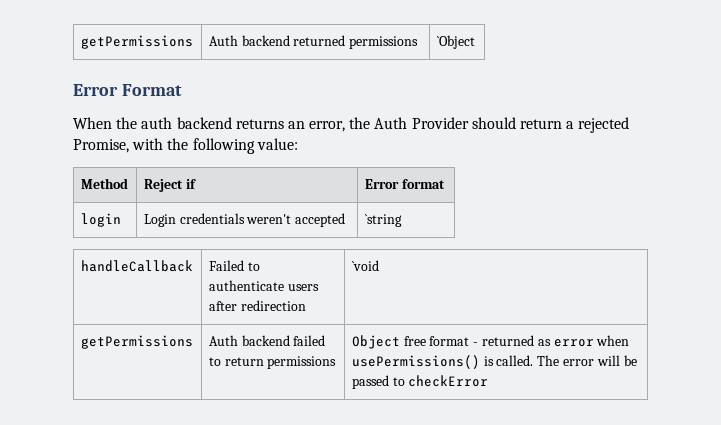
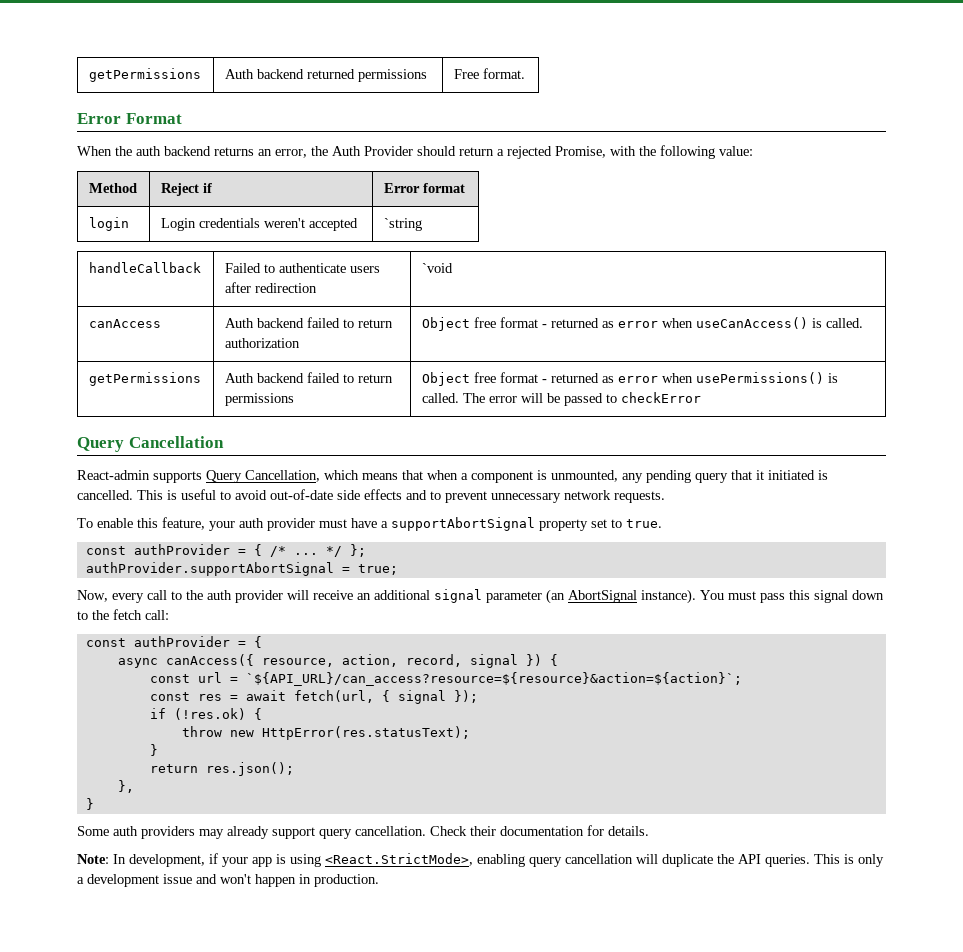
[436,35,475,49] `Object -> [453,68,525,79] Free format.
(379, 265) none -> [88,319,161,328] [224,317,393,328] [224,338,300,348] [421,317,863,331] // canAccess | Auth backend failed to return authorization | Object free format - returned as error when useCanAccess() is called.
(489, 381) none -> [77,436,224,452] [77,470,828,483] [77,489,665,503] [77,517,662,531] [85,544,366,557] [85,562,398,576] [77,589,884,604] [77,609,169,620] [85,636,262,648] [117,654,558,668] [149,672,742,686] [149,690,478,704] [149,708,262,720] [181,726,470,740] [149,744,158,756] [149,762,294,776] [117,780,134,793] [85,798,94,810] [77,825,649,839] [77,853,884,867] [77,874,379,887] // Query Cancellation // React-admin supports Query Cancellation, which means that when a component is unmounted, any pending query that it initiated is cancelled. This is useful to avoid out-of-date side effects and to prevent unnecessary network requests. // To enable this feature, your auth provider must have a supportAbortSignal property set to true. // const authProvider = { /* ... */ }; // authProvider.supportAbortSignal = true; // Now, every call to the auth provider will receive an additional signal parameter (an AbortSignal instance). You must pass this signal down to the fetch call: // const authProvider = { // async canAccess({ resource, action, record, signal }) { // const url = `${API_URL}/can_access?resource=${resource}&action=${action}`; // const res = await fetch(url, { signal }); // if (!res.ok) { // throw new HttpError(res.statusText); // } // return res.json(); // }, // } // Some auth providers may already support query cancellation. Check their documentation for details. // Note: In development, if your app is using <React.StrictMode>, enabling query cancellation will duplicate the API queries. This is only a development issue and won't happen in production.

